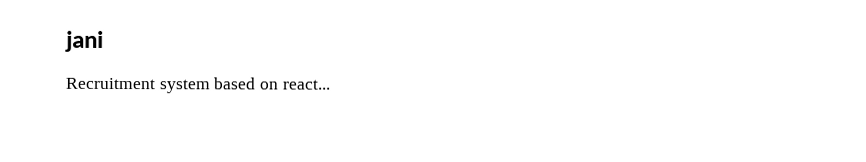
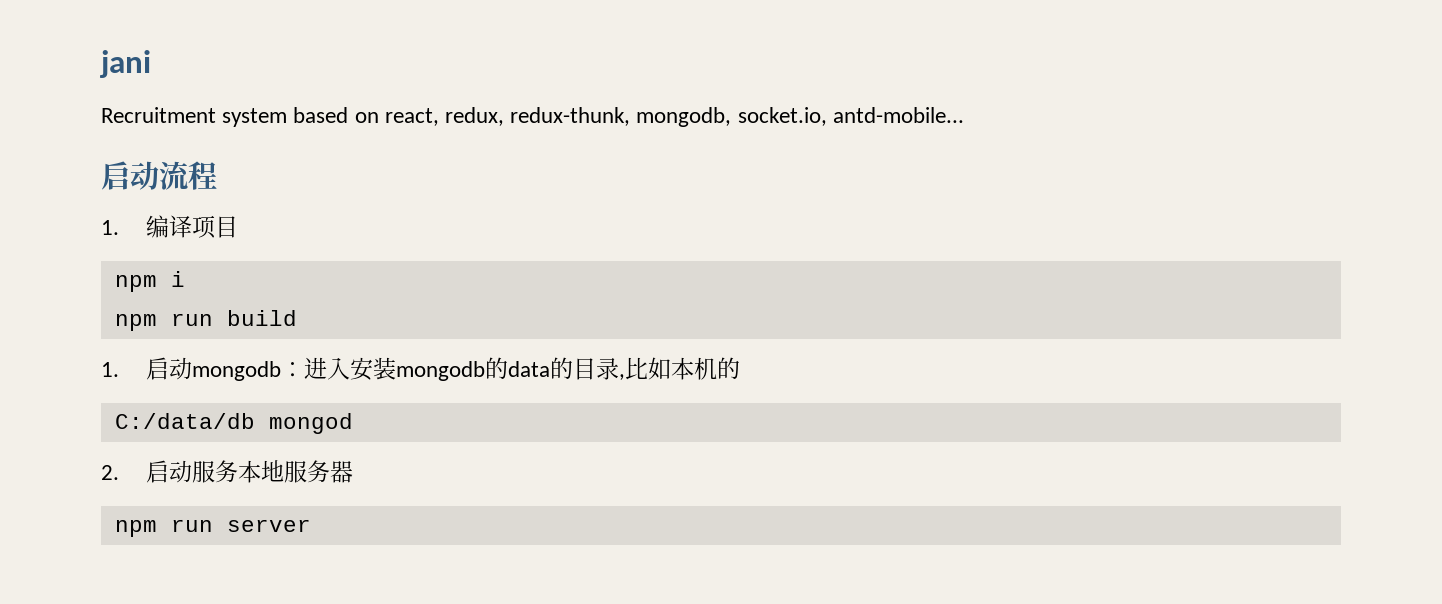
[281,79,331,90] react... -> [384,107,964,127] [101,161,217,190] [101,215,238,239] [114,271,185,292] [114,310,297,331] [101,357,740,381] [114,413,353,434] [101,460,353,483] [114,519,311,537] react, redux, redux-thunk, mongodb, socket.io, antd-mobile... // 启动流程 // 1.编译项目 // npm i // npm run build // 1.启动mongodb：进入安装mongodb的data的目录,比如本机的 // C:/data/db mongod // 2.启动服务本地服务器 // npm run server

